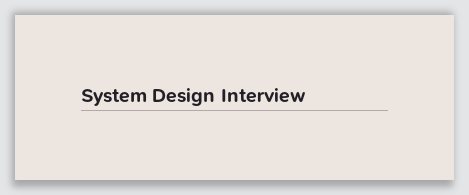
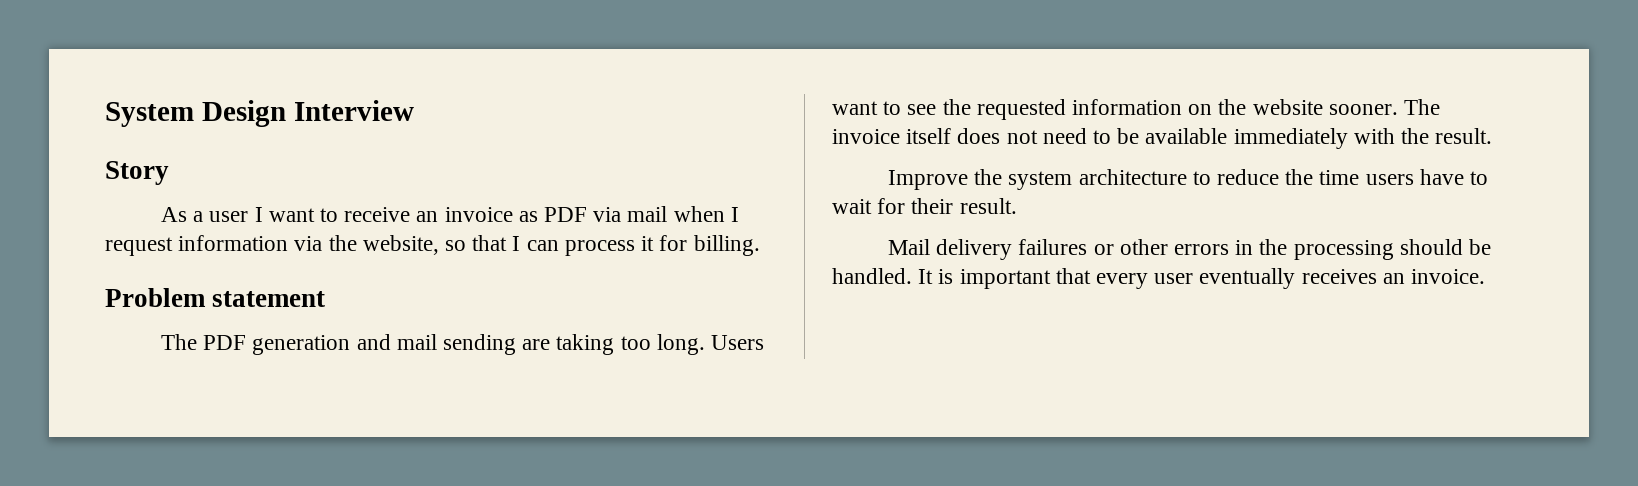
(306, 95) none -> [105,161,169,185] [160,206,739,222] [105,235,760,256] [105,288,326,307] [160,334,764,355] [832,99,1441,120] [832,128,1493,149] [887,169,1488,190] [832,198,1017,214] [887,239,1491,260] [832,268,1486,289] // Story // As a user I want to receive an invoice as PDF via mail when I request information via the website, so that I can process it for billing. // Problem statement // The PDF generation and mail sending are taking too long. Users want to see the requested information on the website sooner. The invoice itself does not need to be available immediately with the result. // Improve the system architecture to reduce the time users have to wait for their result. // Mail delivery failures or other errors in the processing should be handled. It is important that every user eventually receives an invoice.

